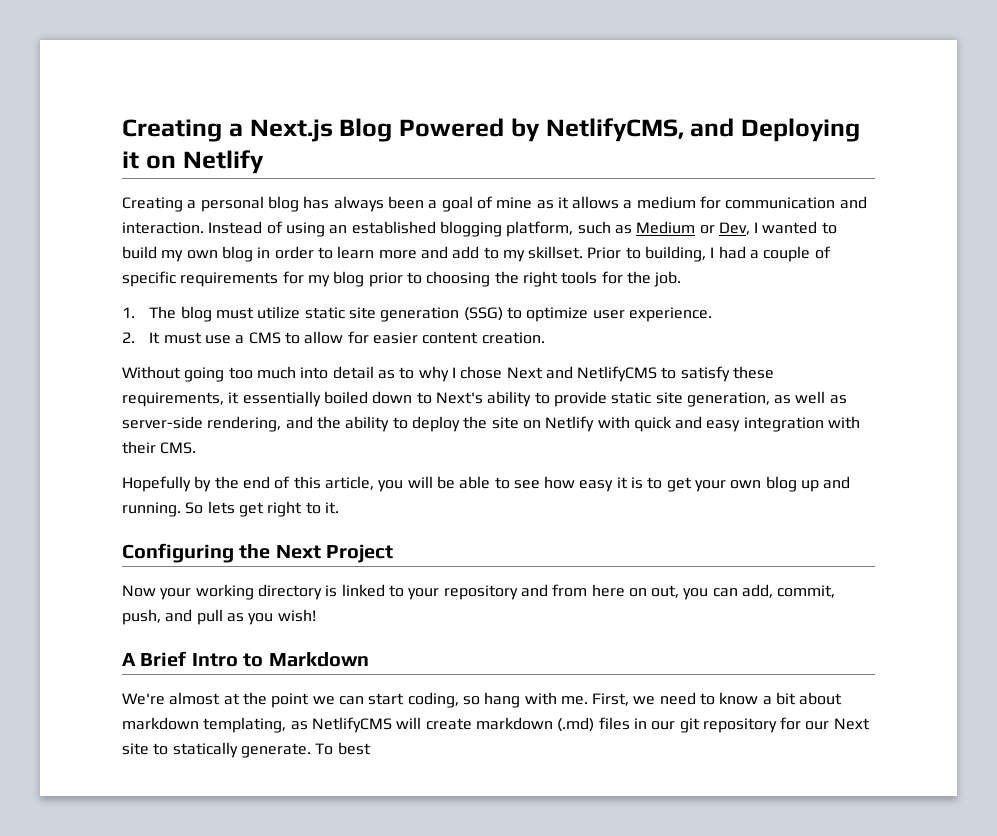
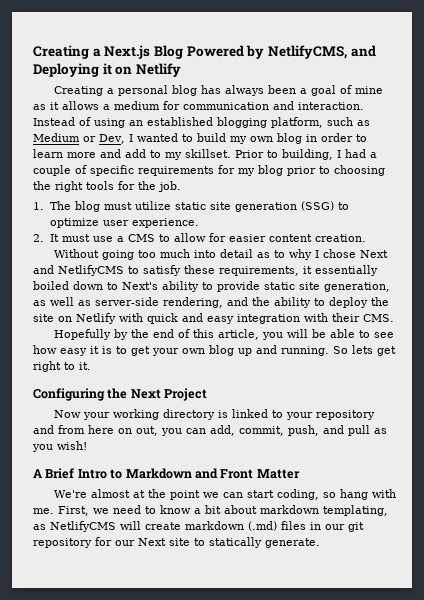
(369, 659) none -> [194,468,300,479] and Front Matter
[315,742,371,755] To best -> (320, 543) none

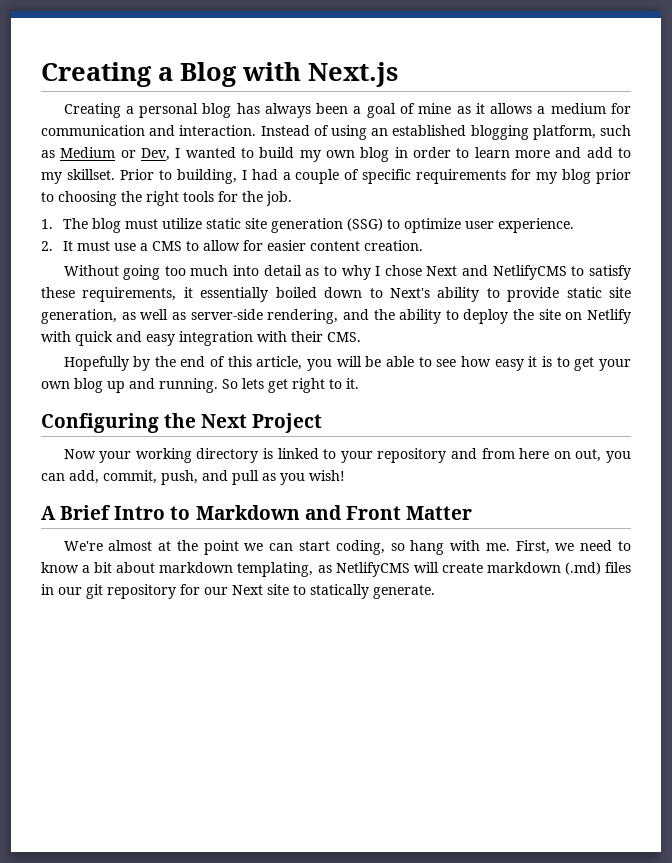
[33,45,101,59] Creating a -> [41,62,301,87] Creating a Blog with
[153,45,376,59] [33,63,181,77] Blog Powered by NetlifyCMS, and Deploying it on Netlify -> (398, 74) none

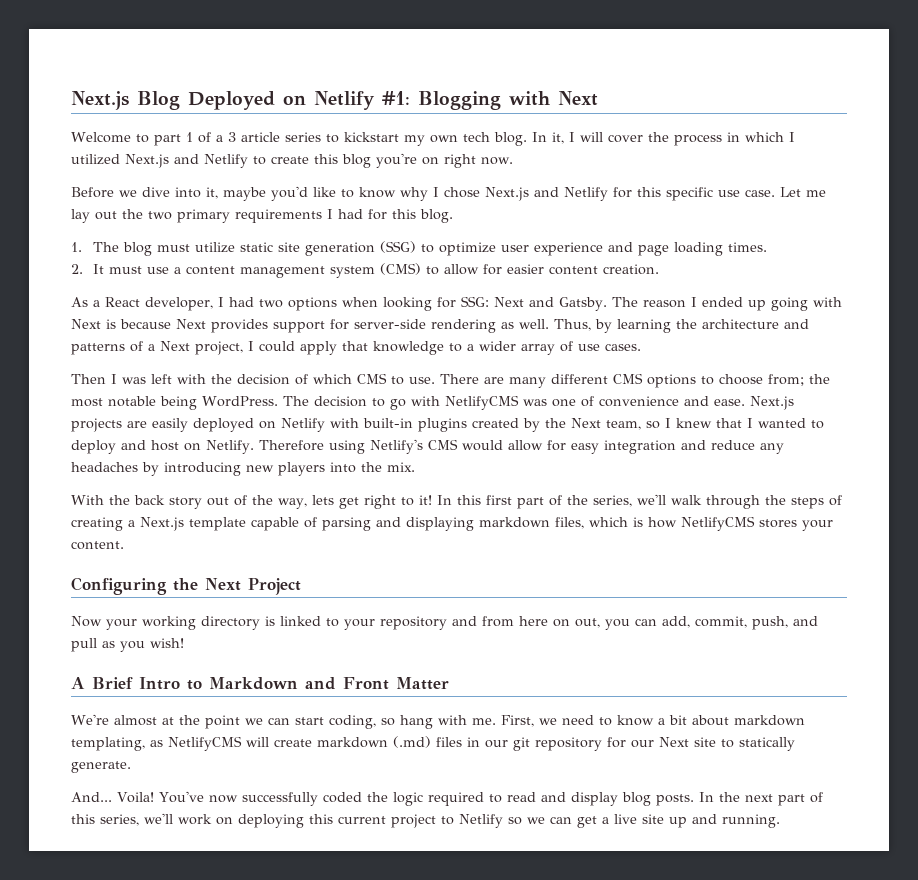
[41,62,398,87] [63,103,631,118] [41,125,631,140] [41,147,631,162] [41,169,631,184] [41,191,292,206] Creating a Blog with Next.js // Creating a personal blog has always been a goal of mine as it allows a medium for communication and interaction. Instead of using an established blogging platform, such as Medium or Dev, I wanted to build my own blog in order to learn more and add to my skillset. Prior to building, I had a couple of specific requirements for my blog prior to choosing the right tools for the job. -> [71,91,598,110] [71,132,795,146] [71,153,513,168] [71,186,826,201] [71,209,453,223] Next.js Blog Deployed on Netlify #1: Blogging with Next // Welcome to part 1 of a 3 article series to kickstart my own tech blog. In it, I will cover the process in which I utilized Next.js and Netlify to create this blog you're on right now. // Before we dive into it, maybe you'd like to know why I chose Next.js and Netlify for this specific use case. Let me lay out the two primary requirements I had for this blog.
[497,218,574,233] experience. -> [534,242,768,256] experience and page loading times.
[151,241,182,251] CMS -> [186,263,422,278] content management system (CMS)
[63,265,631,280] [41,287,631,302] [41,309,631,324] [41,331,361,346] [63,356,631,371] [41,378,359,393] Without going too much into detail as to why I chose Next and NetlifyCMS to satisfy these requirements, it essentially boiled down to Next's ability to provide static site generation, as well as server-side rendering, and the ability to deploy the site on Netlify with quick and easy integration with their CMS. // Hopefully by the end of this article, you will be able to see how easy it is to get your own blog up and running. So lets get right to it. -> [71,296,842,311] [71,319,809,333] [71,341,641,355] [71,373,830,388] [71,395,794,410] [71,418,824,432] [71,439,784,454] [71,462,415,476] [71,494,842,509] [71,516,833,531] [71,541,124,550] As a React developer, I had two options when looking for SSG: Next and Gatsby. The reason I ended up going with Next is because Next provides support for server-side rendering as well. Thus, by learning the architecture and patterns of a Next project, I could apply that knowledge to a wider array of use cases. // Then I was left with the decision of which CMS to use. There are many different CMS options to choose from; the most notable being WordPress. The decision to go with NetlifyCMS was one of convenience and ease. Next.js projects are easily deployed on Netlify with built-in plugins created by the Next team, so I knew that I wanted to deploy and host on Netlify. Therefore using Netlify's CMS would allow for easy integration and reduce any headaches by introducing new players into the mix. // With the back story out of the way, lets get right to it! In this first part of the series, we'll walk through the steps of creating a Next.js template capable of parsing and displaying markdown files, which is how NetlifyCMS stores your content.
(435, 592) none -> [71,791,823,806] [71,813,780,828] // And... Voila! You've now successfully coded the logic required to read and display blog posts. In the next part of this series, we'll work on deploying this current project to Netlify so we can get a live site up and running.

